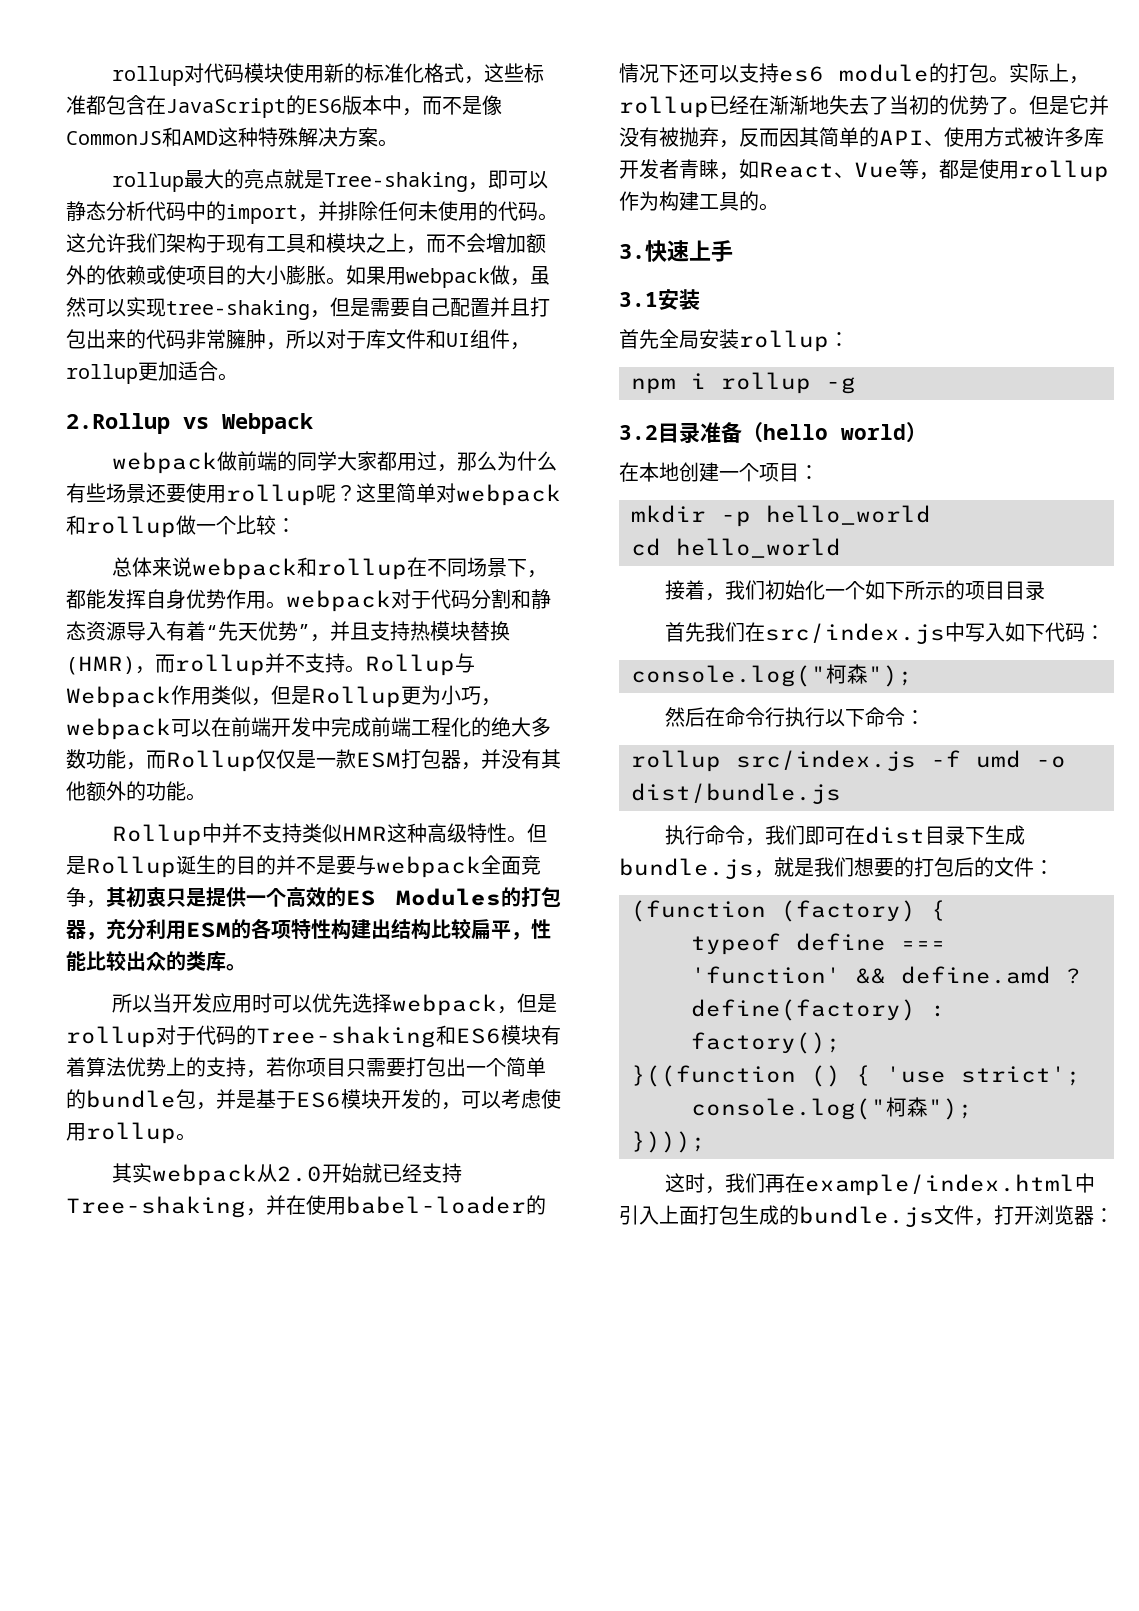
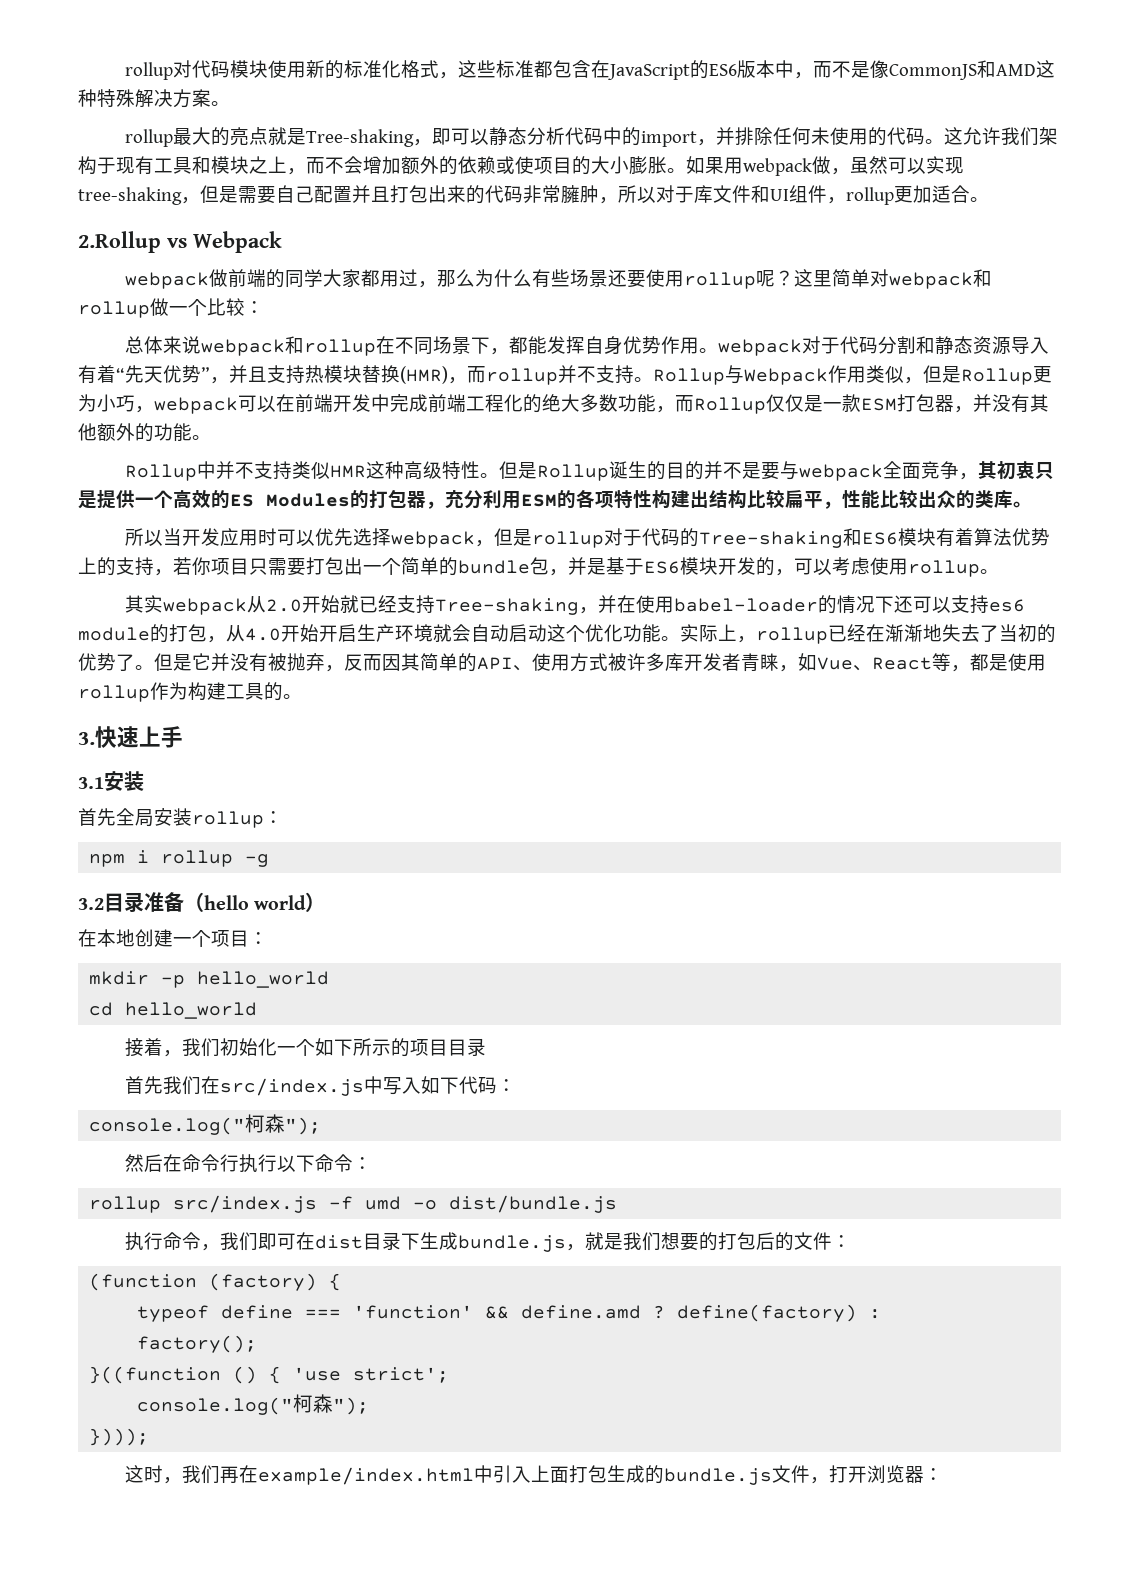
(989, 73) none -> [207,624,661,643] ，从4.0开始开启生产环境就会自动启动这个优化功能
[759,162,899,178] React、Vue -> [817,657,932,671] Vue、React

